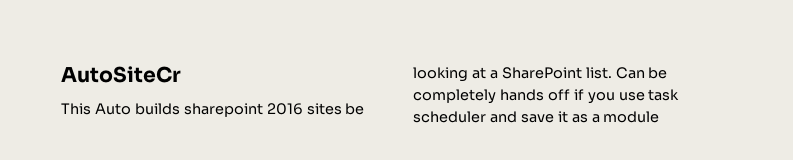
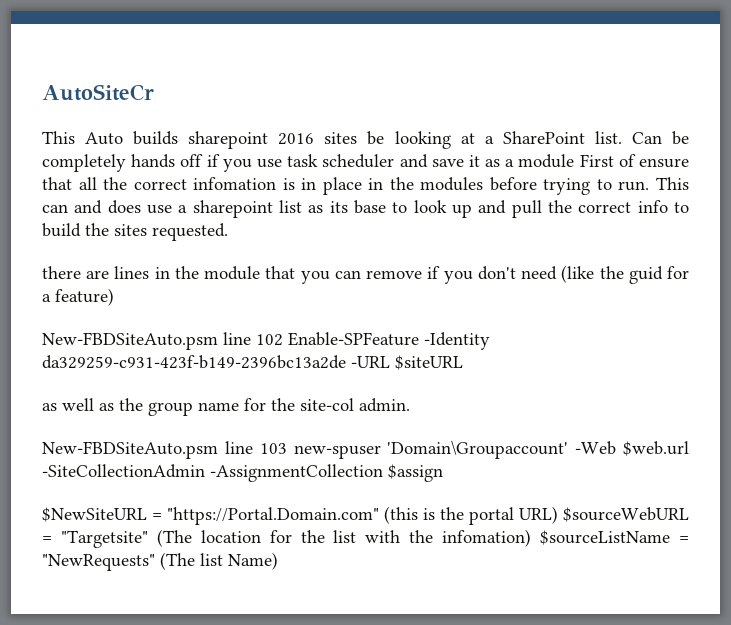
(660, 117) none -> [579,154,689,168] [42,177,689,195] [42,200,689,218] [42,223,228,241] [42,265,690,284] [42,288,114,306] [42,332,490,350] [42,355,463,370] [42,398,410,416] [42,440,689,459] [42,464,443,482] [42,506,689,525] [42,529,690,548] [42,552,278,571] First of ensure that all the correct infomation is in place in the modules before trying to run. This can and does use a sharepoint list as its base to look up and pull the correct info to build the sites requested. // there are lines in the module that you can remove if you don't need (like the guid for a feature) // New-FBDSiteAuto.psm line 102 Enable-SPFeature -Identity da329259-c931-423f-b149-2396bc13a2de -URL $siteURL // as well as the group name for the site-col admin. // New-FBDSiteAuto.psm line 103 new-spuser 'Domain\Groupaccount' -Web $web.url -SiteCollectionAdmin -AssignmentCollection $assign // $NewSiteURL = "https://Portal.Domain.com" (this is the portal URL) $sourceWebURL = "Targetsite" (The location for the list with the infomation) $sourceListName = "NewRequests" (The list Name)

